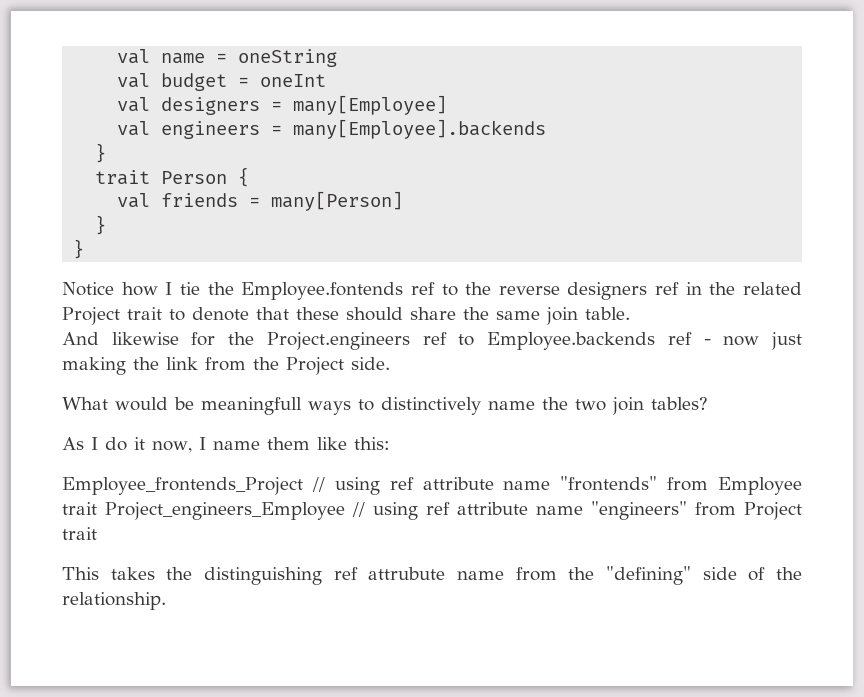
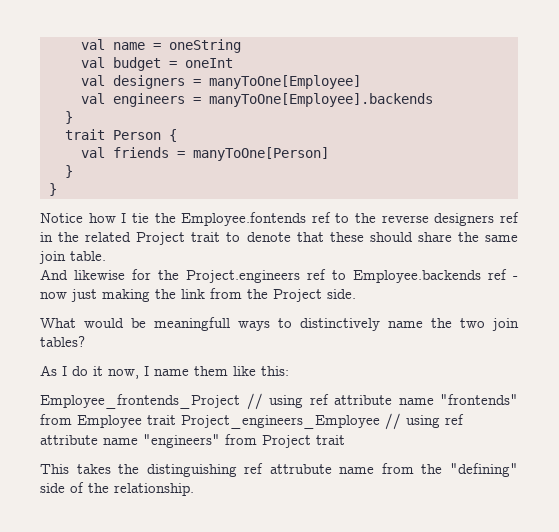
[293,95,448,115] many[Employee] -> [209,75,361,89] manyToOne[Employee]
[293,119,547,139] many[Employee].backends -> [209,93,433,107] manyToOne[Employee].backends
[271,191,404,211] many[Person] -> [193,147,329,161] manyToOne[Person]

